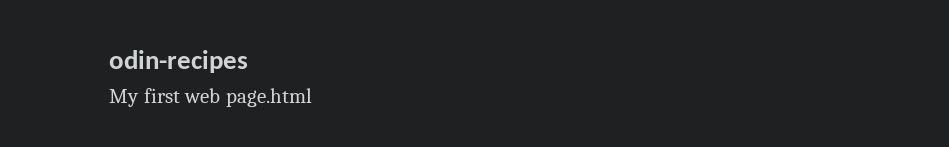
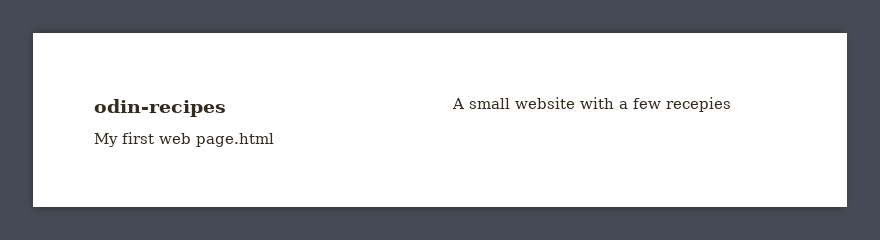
(312, 97) none -> [452,97,731,112] // A small website with a few recepies

